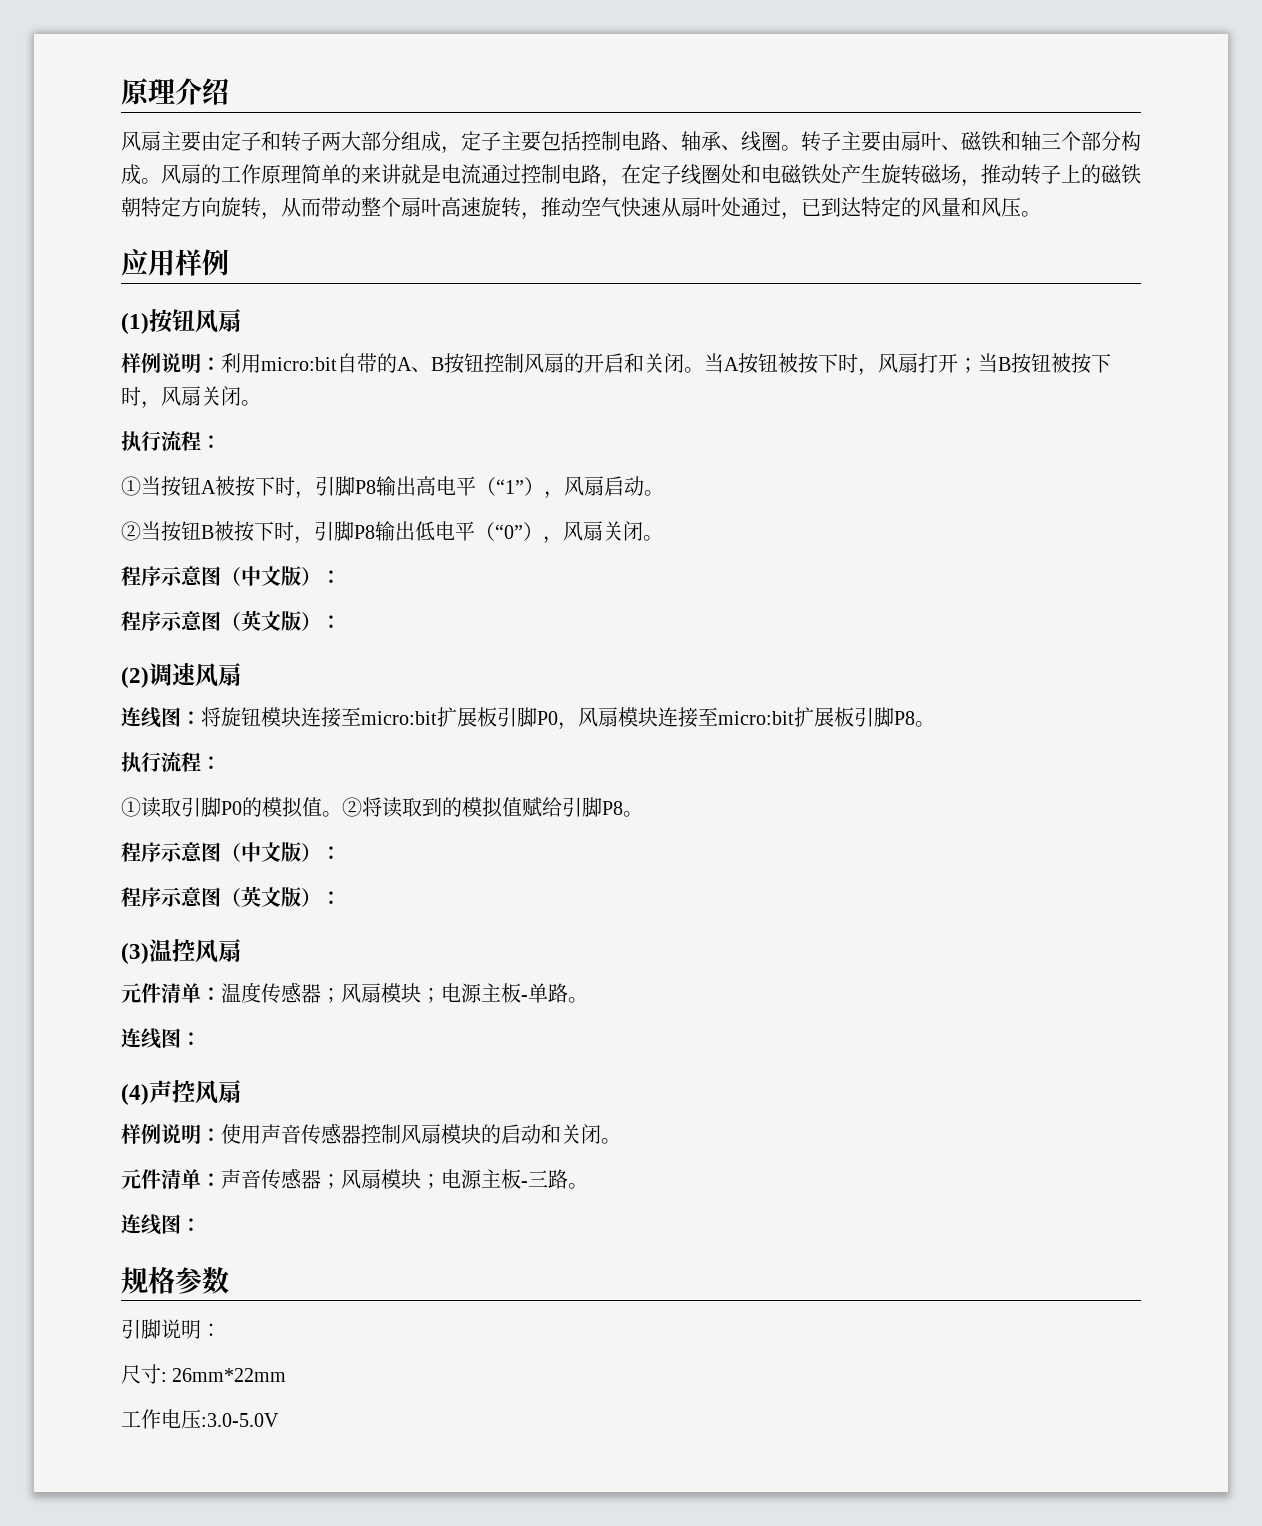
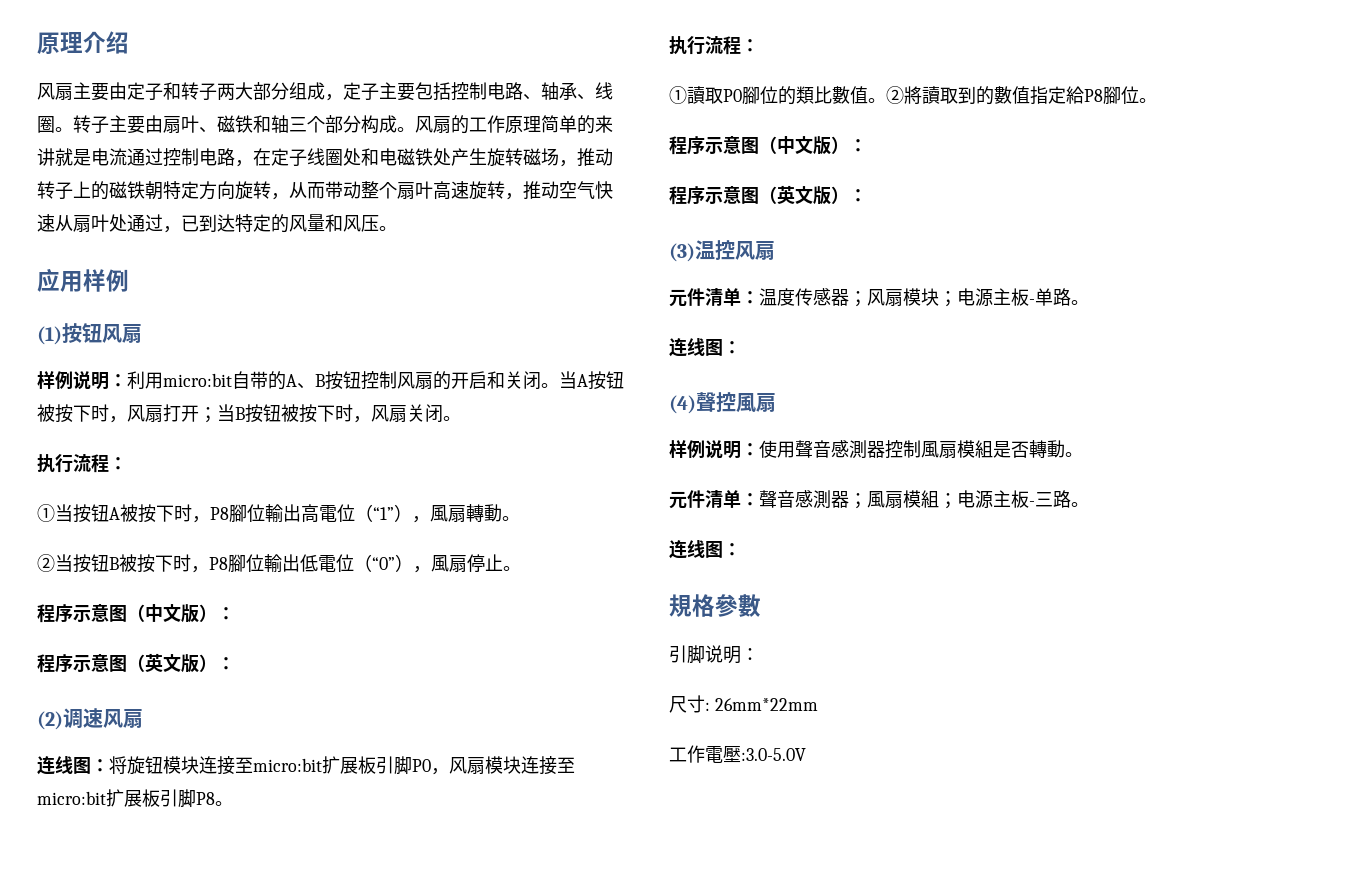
[315,476,476,496] 引脚P8输出高电平 -> [210,504,355,523] P8腳位輸出高電位
[564,476,644,496] 风扇启动 -> [430,504,502,522] 風扇轉動
[314,521,475,541] 引脚P8输出低电平 -> [209,554,354,573] P8腳位輸出低電位
[563,521,643,541] 风扇关闭 -> [431,554,503,572] 風扇停止
[141,797,623,818] 读取引脚P0的模拟值。②将读取到的模拟值赋给引脚P8 -> [687,86,1139,105] 讀取P0腳位的類比數值。②將讀取到的數值指定給P8腳位
[149,1080,218,1104] 声控风 -> [696,392,756,413] 聲控風
[261,1123,621,1144] [121,1168,421,1189] 声音传感器控制风扇模块的启动和关闭。 // 元件清单：声音传感器；风扇模块 -> [795,440,1083,459] [669,490,939,509] 聲音感測器控制風扇模組是否轉動。 // 元件清单：聲音感測器；風扇模組
[121,1266,229,1294] 规格参数 -> [669,594,761,617] 規格參數
[161,1409,201,1429] 电压 -> [705,746,741,763] 電壓

